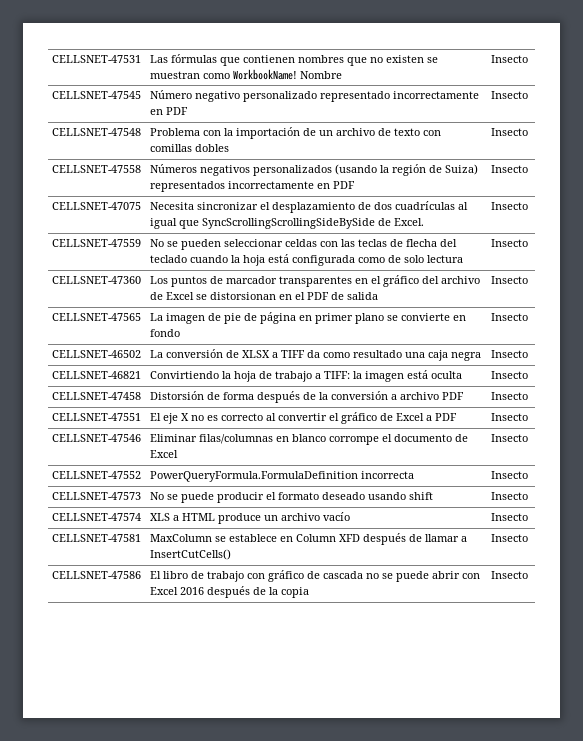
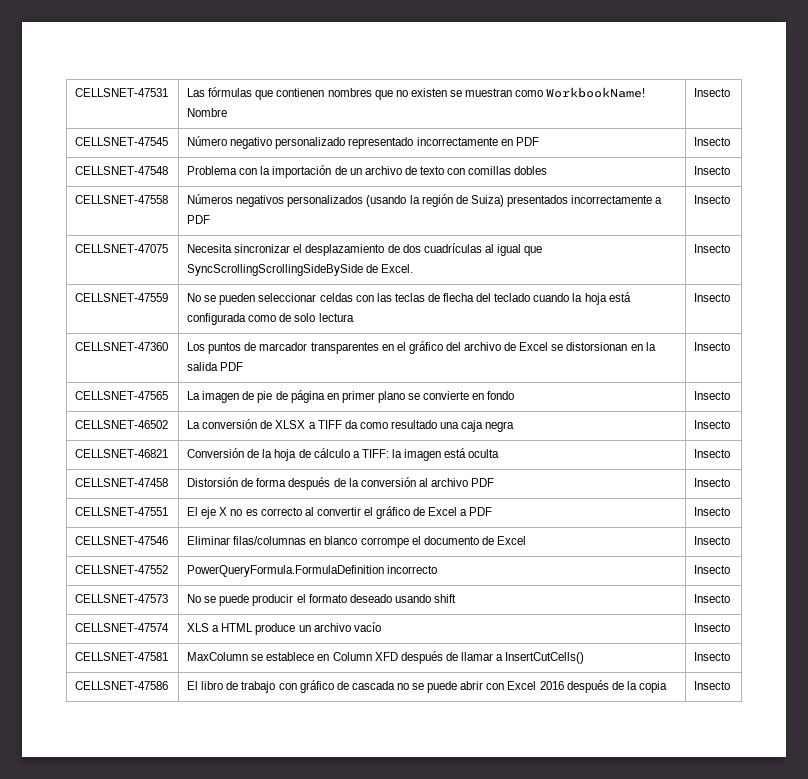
[150,181,331,192] representados incorrectamente en -> [506,195,663,207] presentados incorrectamente a
[295,292,379,300] el PDF de salida -> [645,342,656,351] [187,362,244,371] la salida PDF
[150,371,220,379] Convirtiendo -> [187,448,260,458] Conversión de
[275,371,313,382] trabajo -> [313,448,350,458] cálculo
[391,394,398,400] a -> [418,478,428,487] al
[361,471,415,479] incorrecta -> [387,565,438,574] incorrecto

